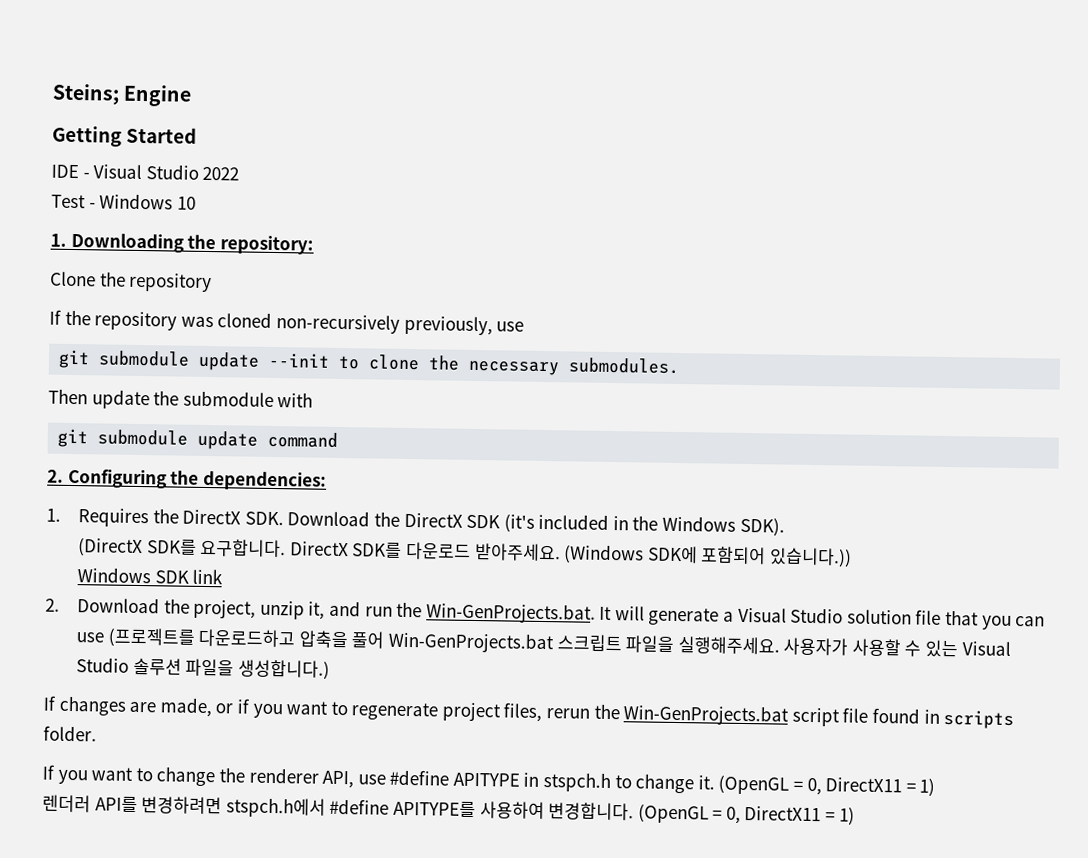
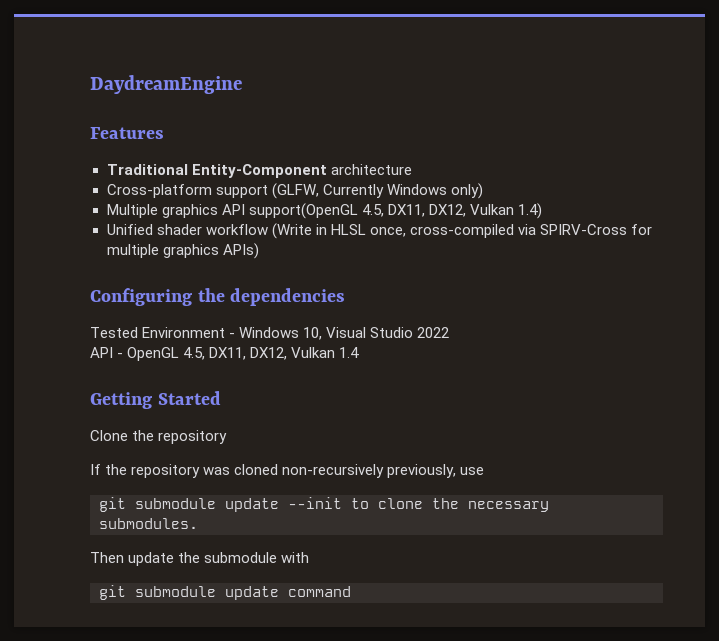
[52,83,193,107] [52,125,197,147] [51,164,240,181] [51,193,196,210] [50,232,314,255] Steins; Engine // Getting Started // IDE - Visual Studio 2022 // Test - Windows 10 // 1. Downloading the repository: -> [90,75,242,94] [90,127,164,139] [106,164,412,178] [106,183,483,199] [106,203,542,219] [106,223,652,239] [106,243,259,259] [90,288,346,306] [90,327,450,340] [90,347,360,361] [90,391,221,409] DaydreamEngine // Features // Traditional Entity-Component architecture // Cross-platform support (GLFW, Currently Windows only) // Multiple graphics API support(OpenGL 4.5, DX11, DX12, Vulkan 1.4) // Unified shader workflow (Write in HLSL once, cross-compiled via SPIRV-Cross for multiple graphics APIs) // Configuring the dependencies // Tested Environment - Windows 10, Visual Studio 2022 // API - OpenGL 4.5, DX11, DX12, Vulkan 1.4 // Getting Started
[47,468,327,491] [46,508,785,537] [77,538,852,568] [76,567,224,585] [45,597,1046,630] [75,627,1011,658] [75,657,330,680] [43,695,1015,730] [43,725,97,742] [42,764,936,797] [42,794,855,826] // 2. Configuring the dependencies: // 1. Requires the DirectX SDK. Download the DirectX SDK (it's included in the Windows SDK). // (DirectX SDK를 요구합니다. DirectX SDK를 다운로드 받아주세요. (Windows SDK에 포함되어 있습니다.)) // Windows SDK link // 2. Download the project, unzip it, and run the Win-GenProjects.bat. It will generate a Visual Studio solution file that you can use (프로젝트를 다운로드하고 압축을 풀어 Win-GenProjects.bat 스크립트 파일을 실행해주세요. 사용자가 사용할 수 있는 Visual Studio 솔루션 파일을 생성합니다.) // If changes are made, or if you want to regenerate project files, rerun the Win-GenProjects.bat script file found in scripts folder. // If you want to change the renderer API, use #define APITYPE in stspch.h to change it. (OpenGL = 0, DirectX11 = 1) // 렌더러 API를 변경하려면 stspch.h에서 #define APITYPE를 사용하여 변경합니다. (OpenGL = 0, DirectX11 = 1) -> (351, 591) none

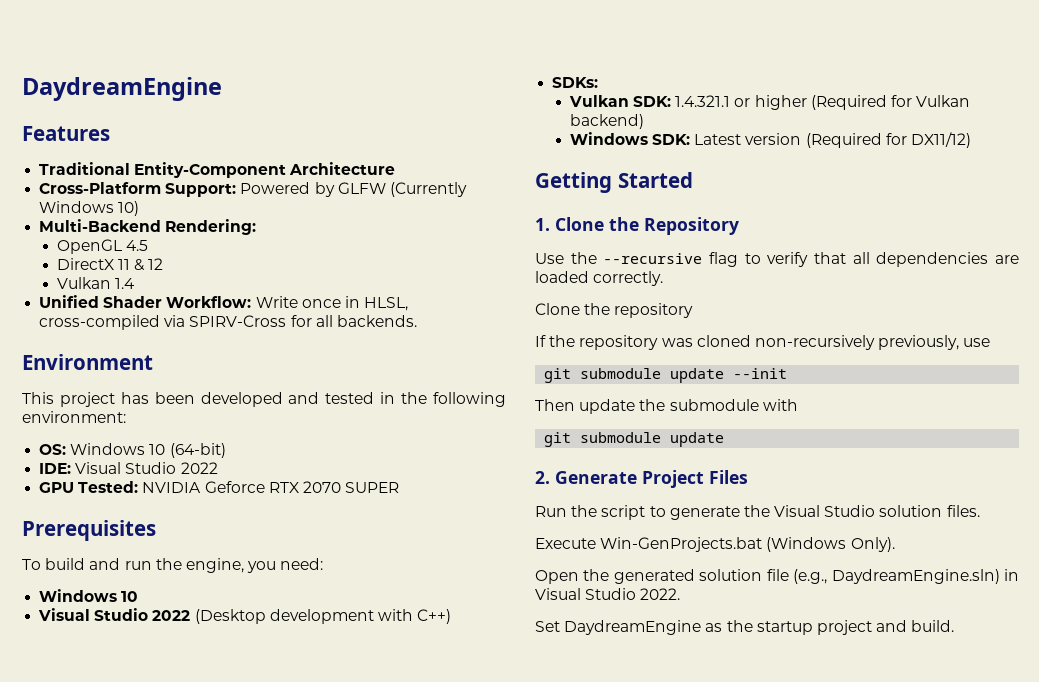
[330,164,412,175] [106,183,483,199] [106,203,542,219] [106,223,652,239] [106,243,259,259] [90,288,346,306] [90,327,450,340] [90,347,360,361] [90,391,221,409] architecture // Cross-platform support (GLFW, Currently Windows only) // Multiple graphics API support(OpenGL 4.5, DX11, DX12, Vulkan 1.4) // Unified shader workflow (Write in HLSL once, cross-compiled via SPIRV-Cross for multiple graphics APIs) // Configuring the dependencies // Tested Environment - Windows 10, Visual Studio 2022 // API - OpenGL 4.5, DX11, DX12, Vulkan 1.4 // Getting Started -> [289,162,396,175] [39,182,467,197] [39,201,140,216] [39,219,257,235] [56,239,148,254] [56,258,164,271] [56,277,135,289] [39,295,409,311] [39,315,417,330] [22,354,153,370] [22,392,507,407] [22,411,126,423] [39,443,226,458] [39,462,218,474] [39,481,400,493] [22,520,156,541] [22,558,324,573] [39,589,139,602] [38,608,452,624] [552,77,599,88] [568,95,971,110] [569,114,644,129] [569,132,971,148] [535,172,693,193] [535,217,739,235] [535,252,1019,267] [535,271,664,286] Architecture // Cross-Platform Support: Powered by GLFW (Currently Windows 10) // Multi-Backend Rendering: // OpenGL 4.5 // DirectX 11 & 12 // Vulkan 1.4 // Unified Shader Workflow: Write once in HLSL, cross-compiled via SPIRV-Cross for all backends. // Environment // This project has been developed and tested in the following environment: // OS: Windows 10 (64-bit) // IDE: Visual Studio 2022 // GPU Tested: NVIDIA Geforce RTX 2070 SUPER // Prerequisites // To build and run the engine, you need: // Windows 10 // Visual Studio 2022 (Desktop development with C++) // SDKs: // Vulkan SDK: 1.4.321.1 or higher (Required for Vulkan backend) // Windows SDK: Latest version (Required for DX11/12) // Getting Started // 1. Clone the Repository // Use the --recursive flag to verify that all dependencies are loaded correctly.
[351,498,549,512] [99,518,198,529] to clone the necessary submodules. -> (788, 373) none
[288,586,351,597] command -> [535,470,748,488] [535,505,980,520] [535,537,895,552] [535,569,1019,584] [535,588,681,600] [535,620,955,635] // 2. Generate Project Files // Run the script to generate the Visual Studio solution files. // Execute Win-GenProjects.bat (Windows Only). // Open the generated solution file (e.g., DaydreamEngine.sln) in Visual Studio 2022. // Set DaydreamEngine as the startup project and build.

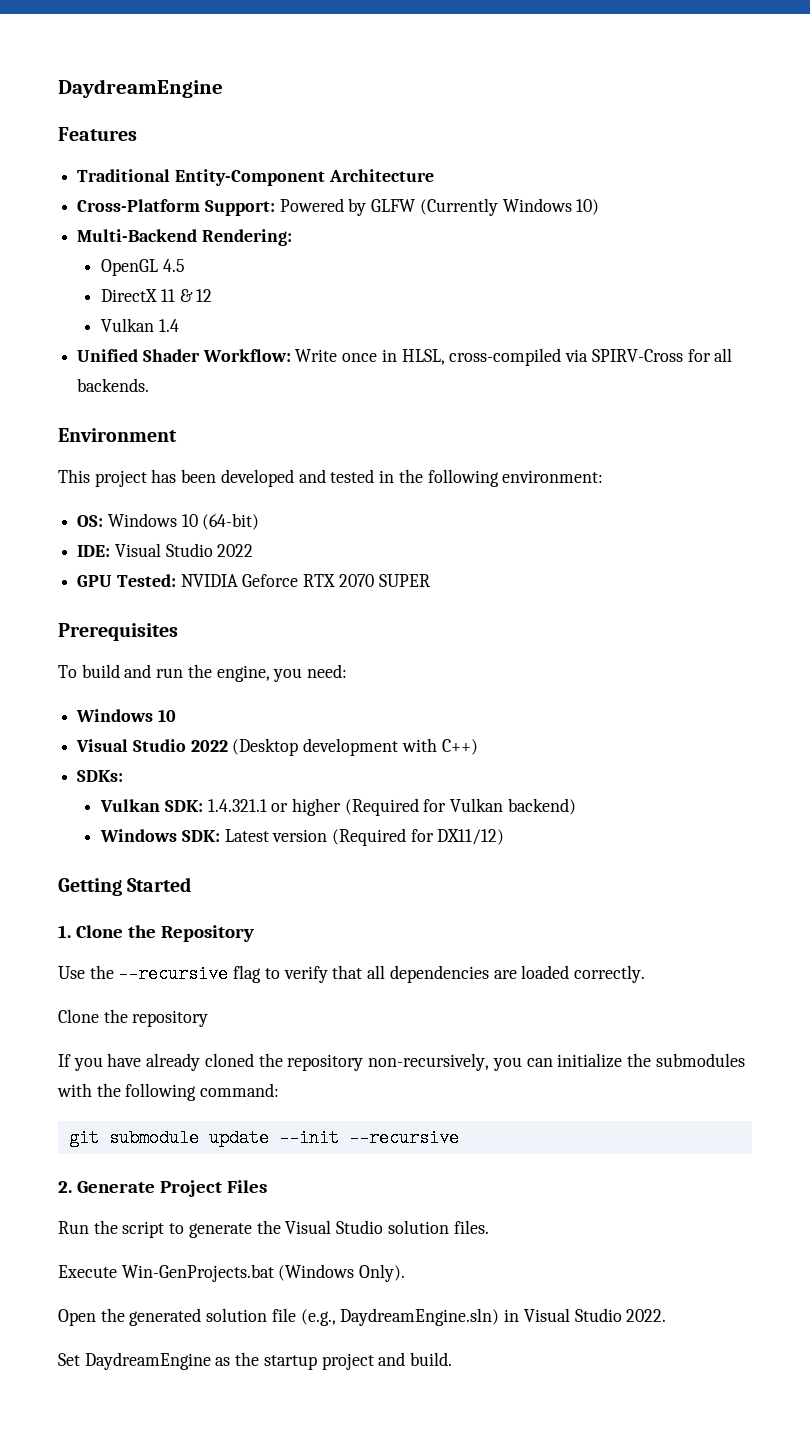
[549,335,991,350] [544,368,788,383] [535,399,798,414] [544,432,725,447] the repository was cloned non-recursively previously, use // git submodule update --init // Then update the submodule with // git submodule update -> [73,1053,745,1071] [57,1083,280,1101] [68,1129,459,1147] you have already cloned the repository non-recursively, you can initialize the submodules with the following command: // git submodule update --init --recursive

